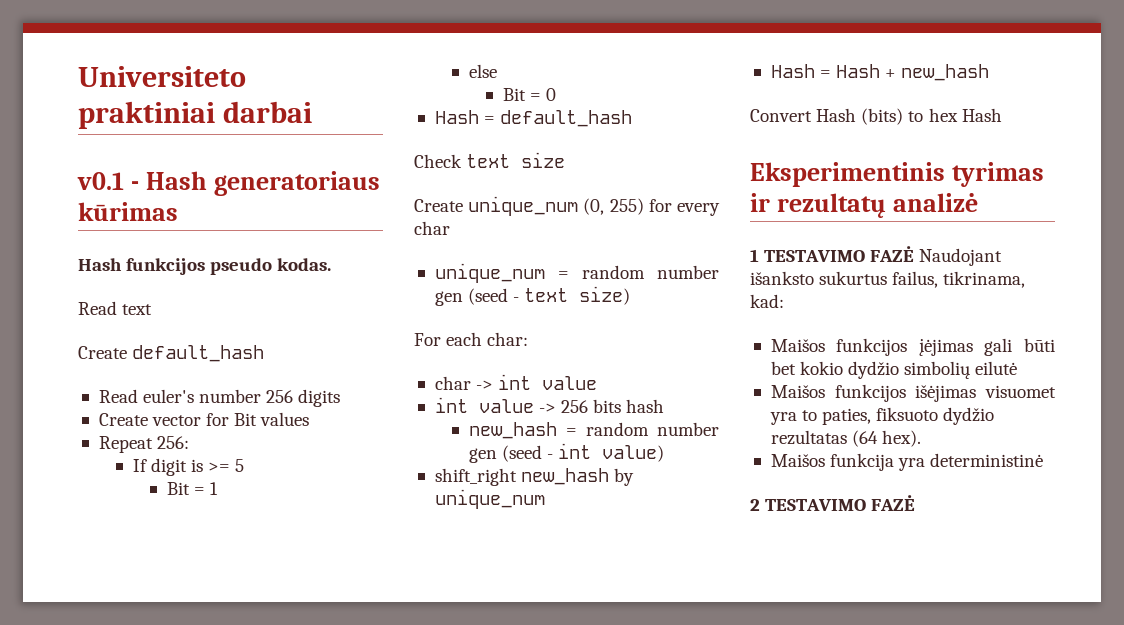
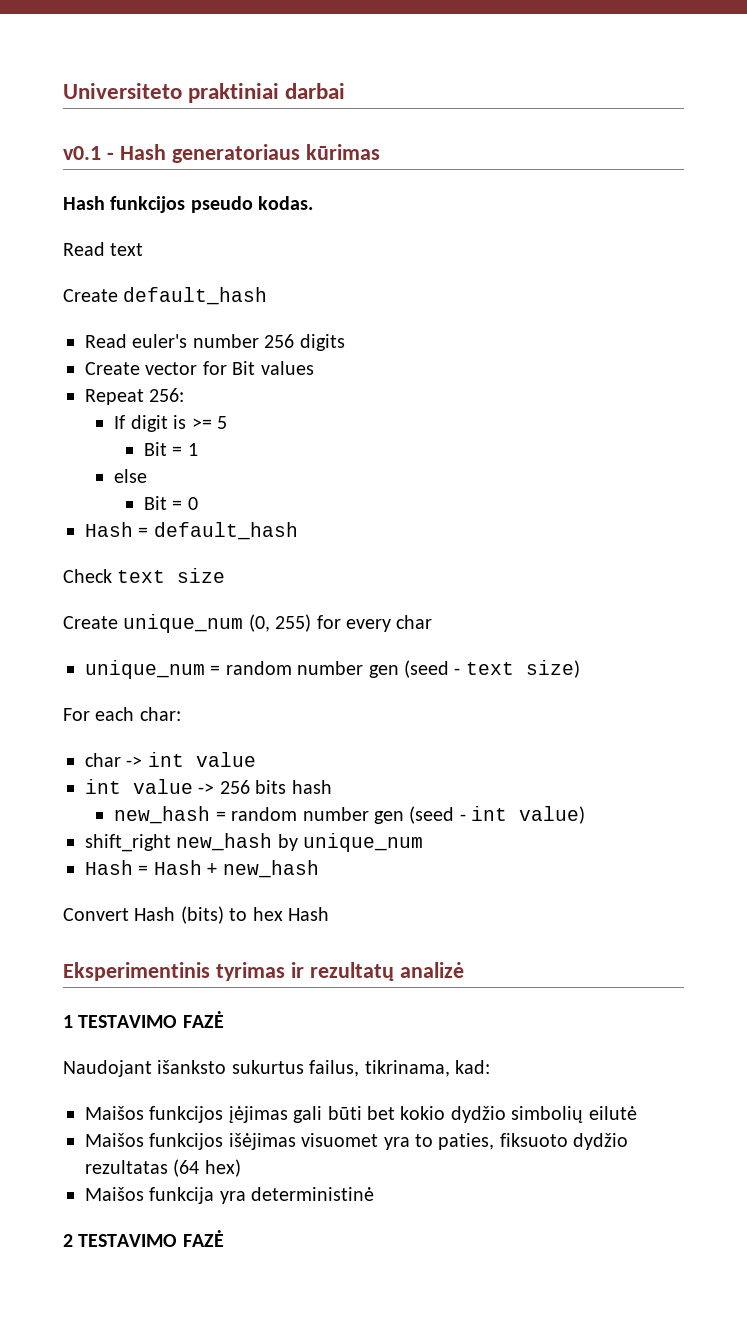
(915, 254) none -> (224, 1019) //
[882,430,922,447] hex). -> [204,1159,241,1177] hex)

